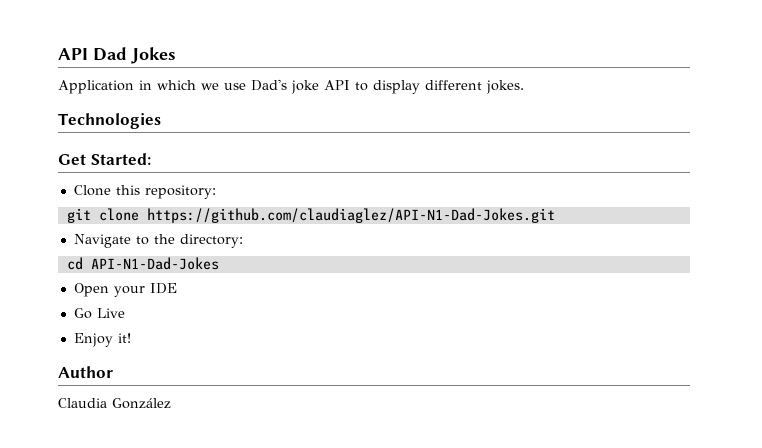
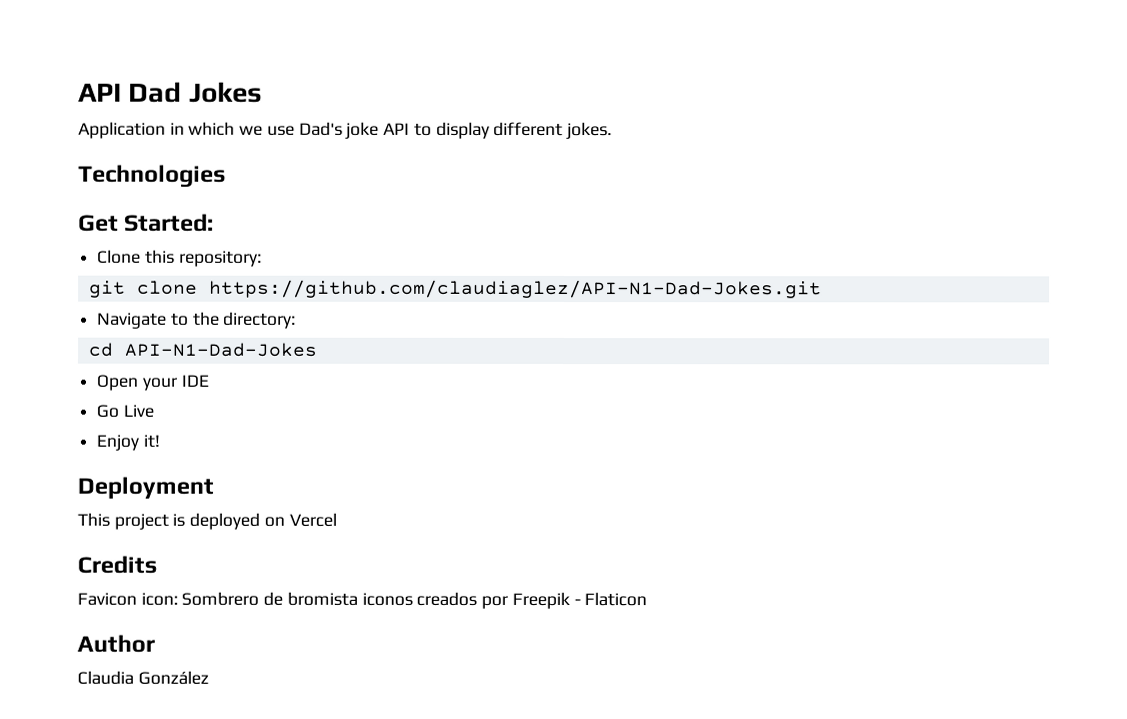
(131, 338) none -> [77,476,214,499] [77,512,337,530] [77,555,157,574] [77,591,648,610] // Deployment // This project is deployed on Vercel // Credits // Favicon icon: Sombrero de bromista iconos creados por Freepik - Flaticon

